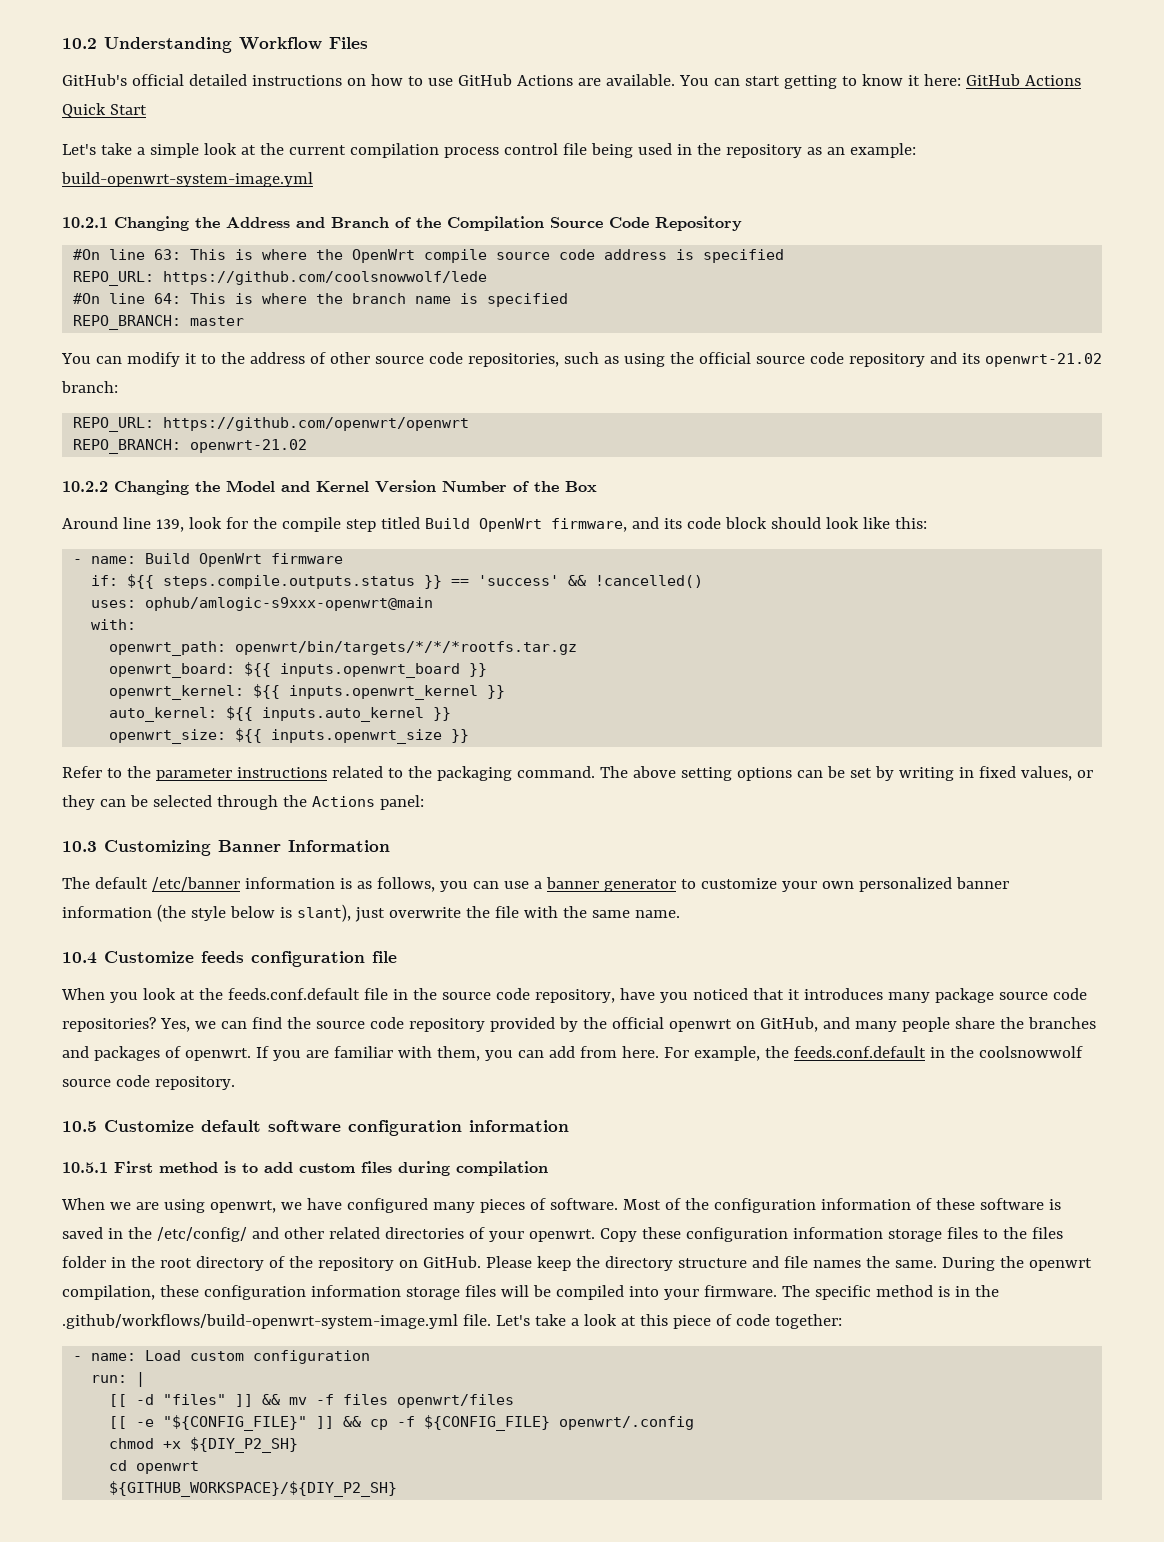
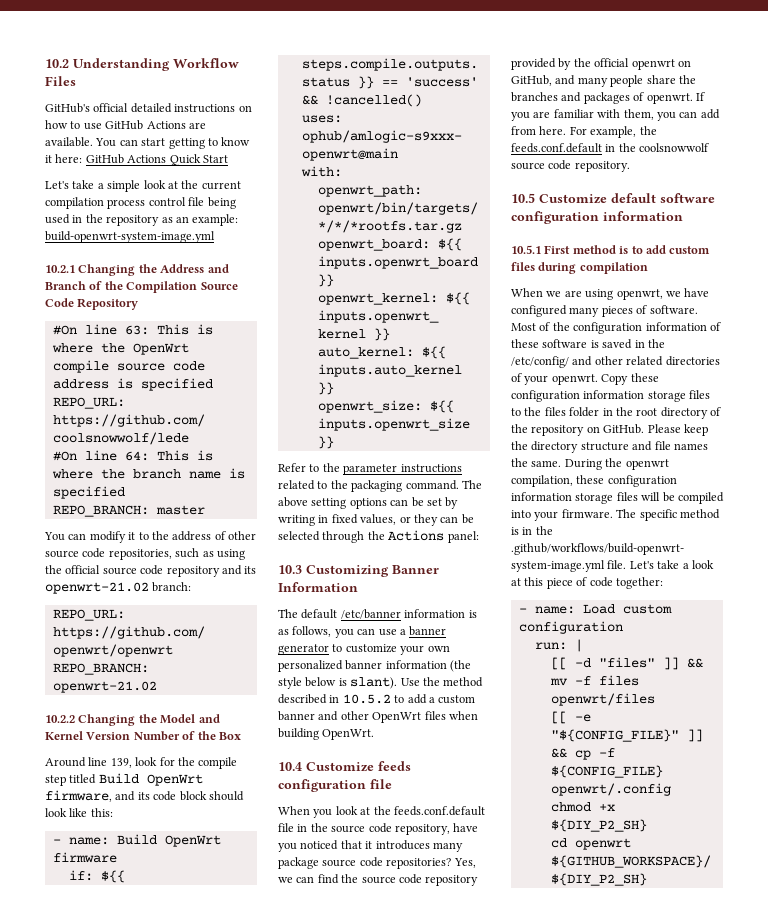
[296,904,680,922] slant), just overwrite the file with the same name. -> [350,677,484,689] [278,694,476,704] [278,711,478,723] [278,728,375,740] slant). Use the method described in 10.5.2 to add a custom banner and other OpenWrt files when building OpenWrt.

